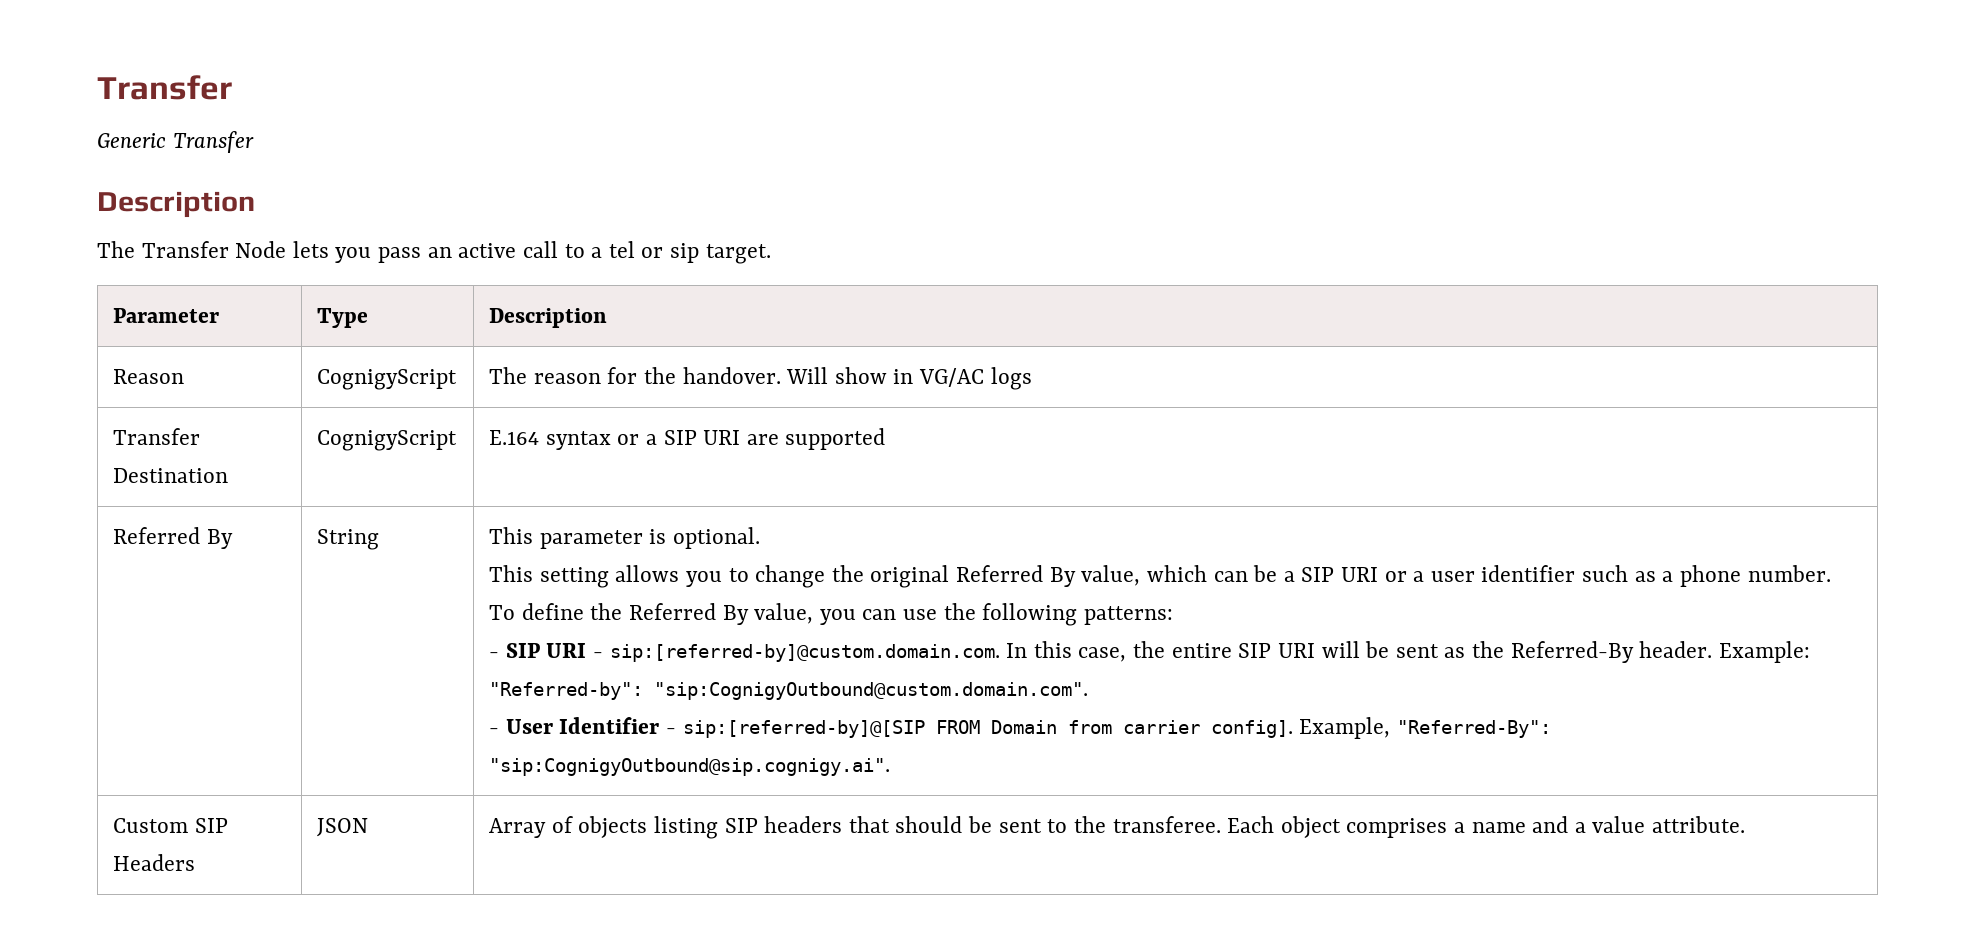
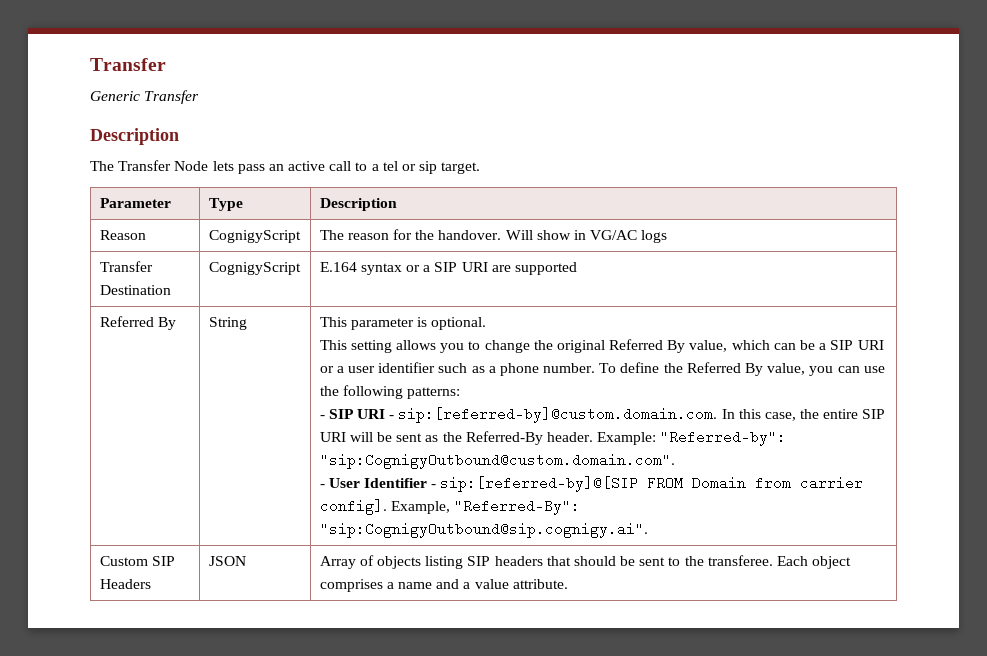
[335,247,372,263] you -> (234, 166) none

